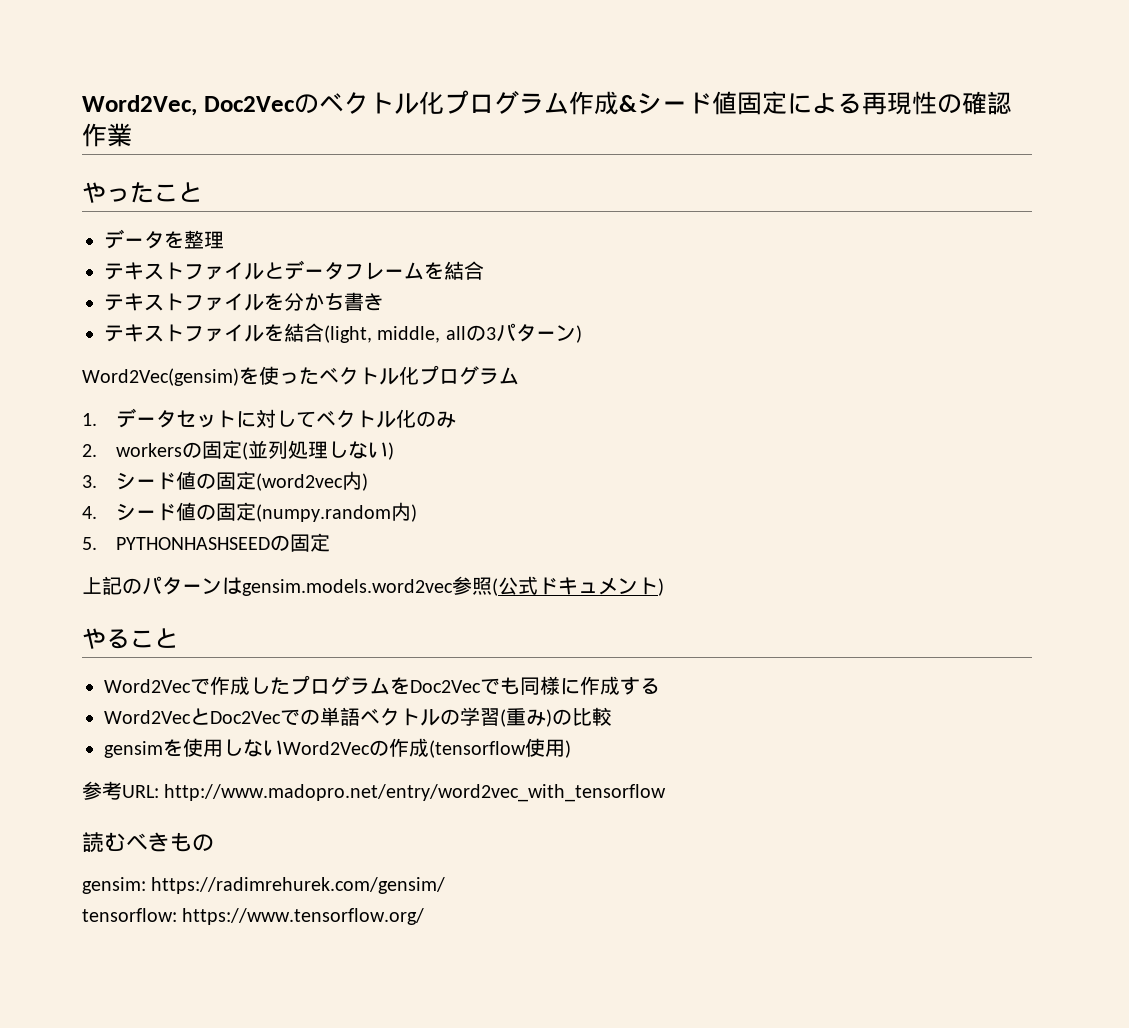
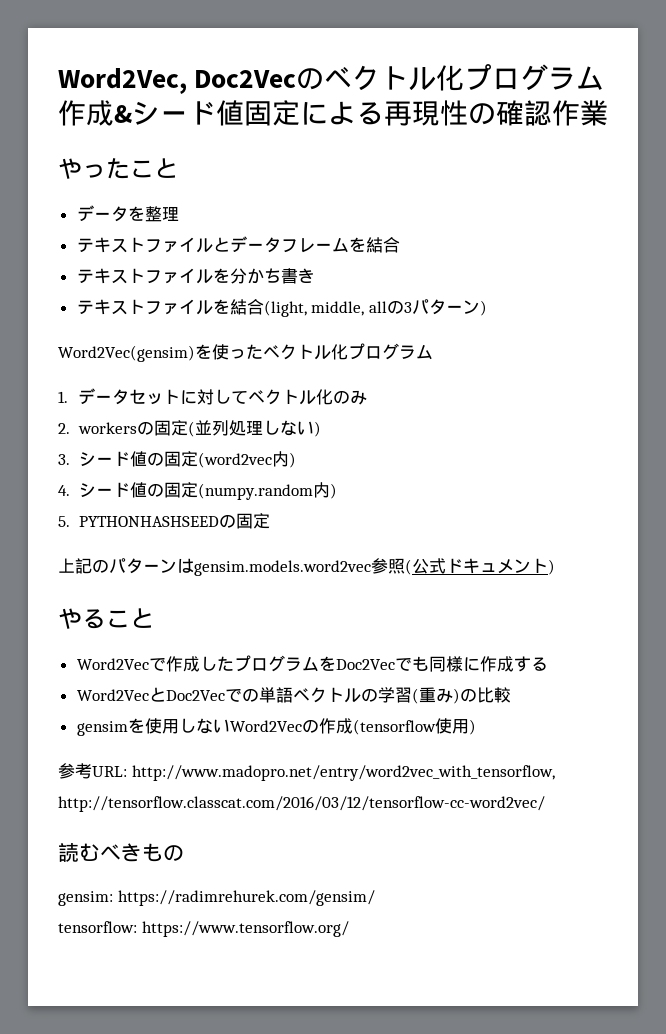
[164,784,667,802] http://www.madopro.net/entry/word2vec_with_tensorflow -> [131,765,555,781] [58,796,545,812] http://www.madopro.net/entry/word2vec_with_tensorflow, http://tensorflow.classcat.com/2016/03/12/tensorflow-cc-word2vec/

